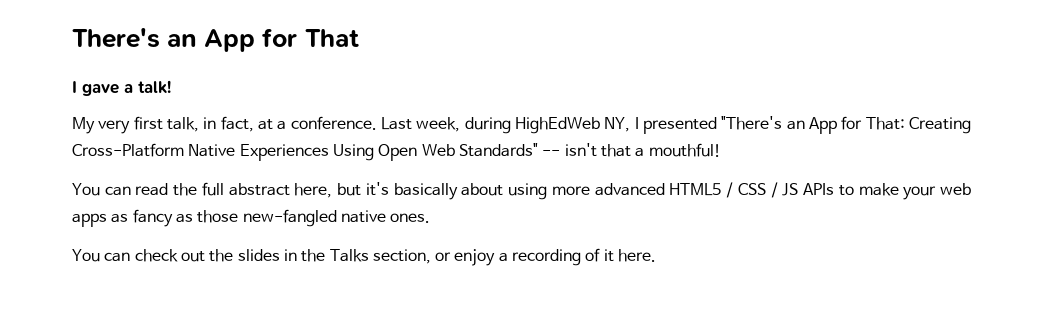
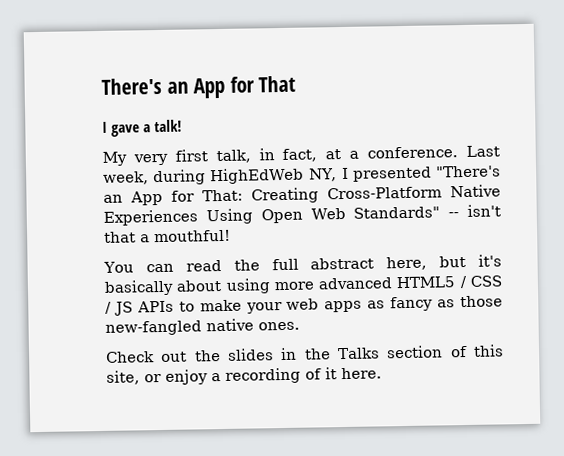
[72,249,178,262] You can check -> [106,351,155,363] Check
[372,249,431,264] section, -> [386,344,505,359] [106,370,140,385] section of this site,

